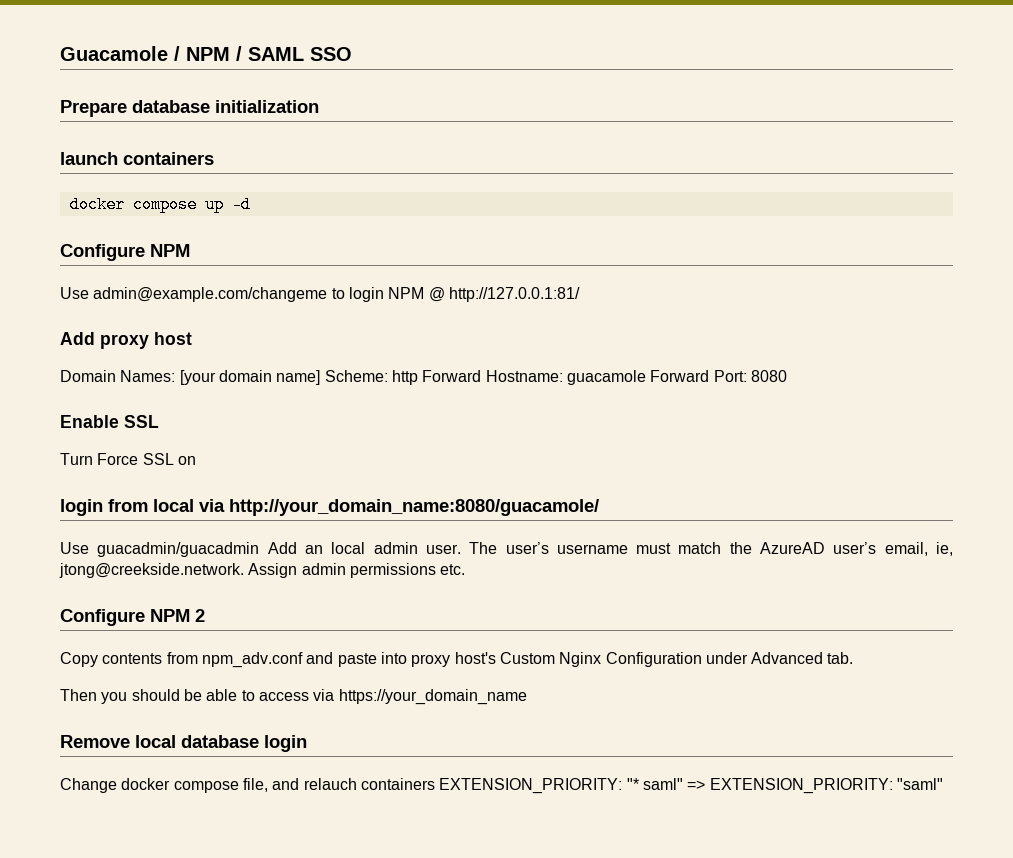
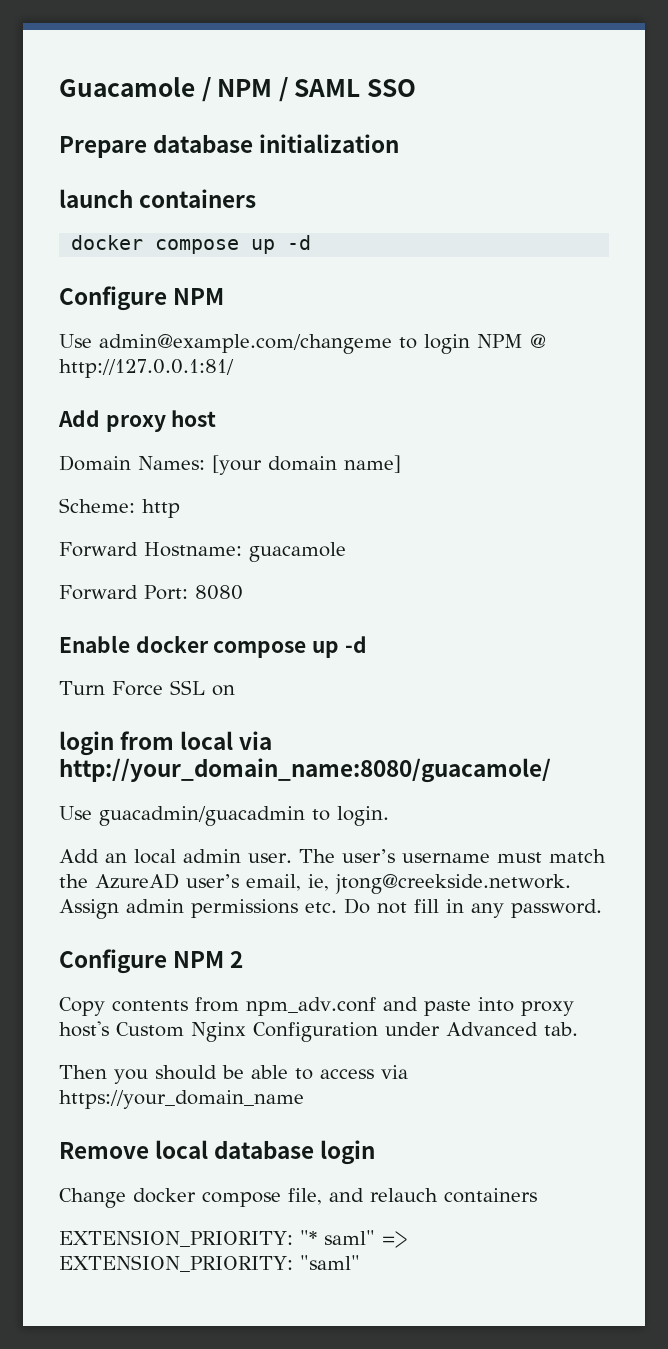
(321, 377) none -> (401, 464) //
(418, 377) none -> (180, 508) //
(646, 377) none -> (346, 552) //
[124,415,159,428] SSL -> [135,636,367,658] docker compose up -d
(260, 549) none -> [312,806,389,826] to login. //
(466, 569) none -> [344,898,602,918] Do not fill in any password.
(435, 784) none -> (537, 1195) //

